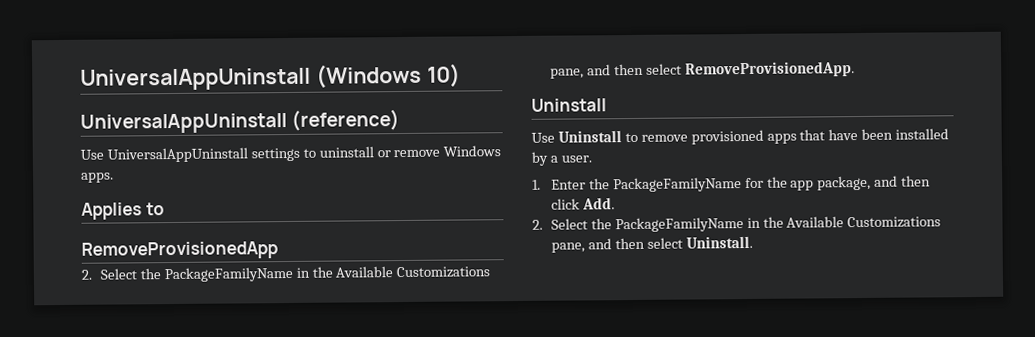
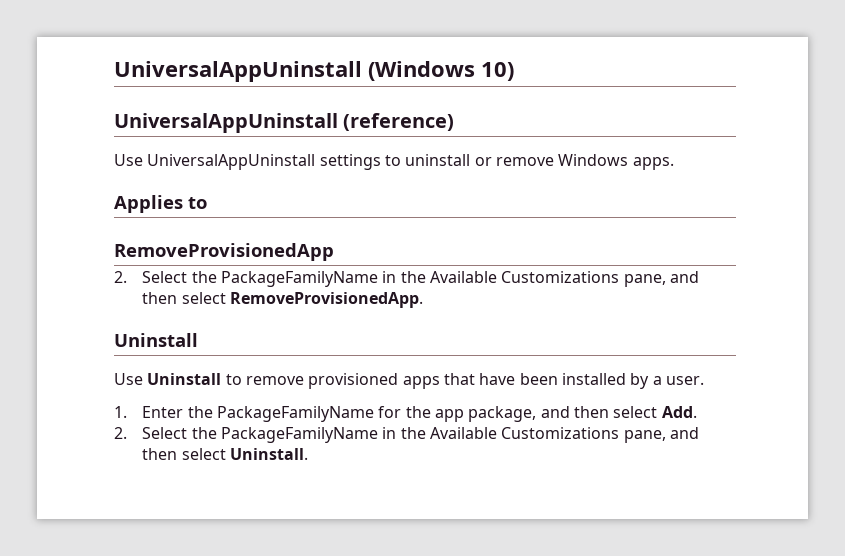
[550,198,580,210] click -> [613,406,658,418] select

